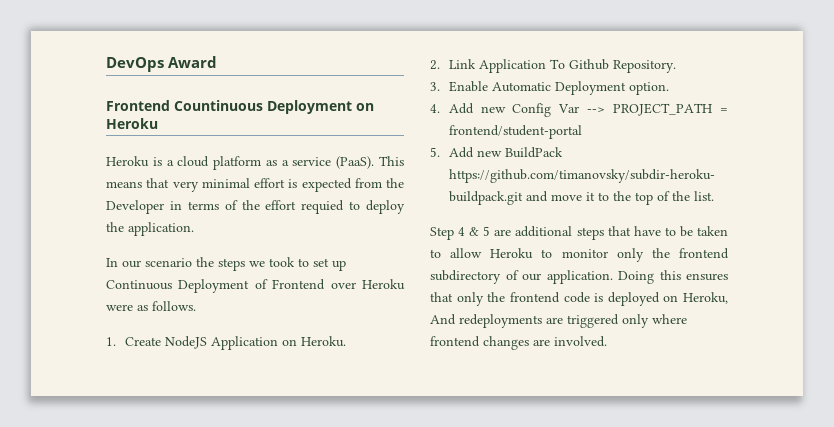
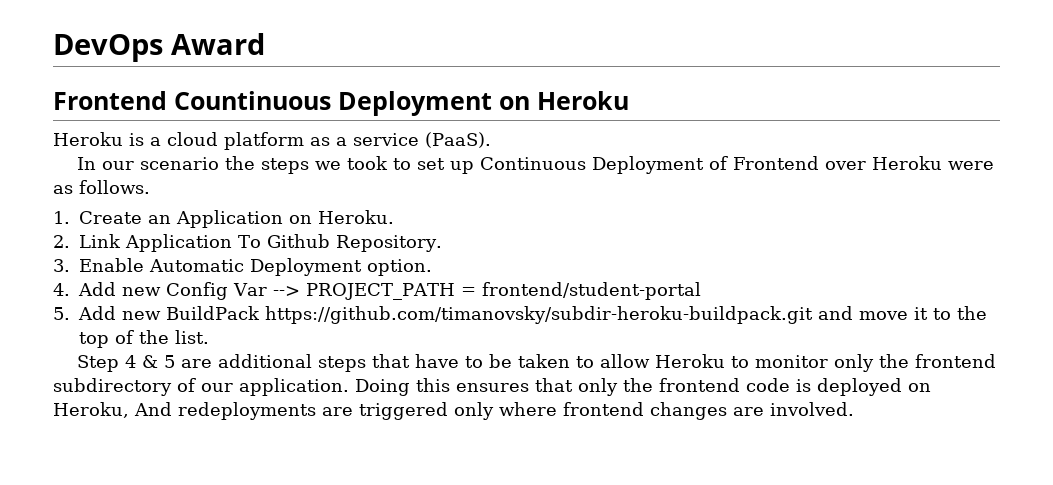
[378,156,404,166] [106,178,404,192] [106,200,405,214] [106,222,194,236] This means that very minimal effort is expected from the Developer in terms of the effort requied to deploy the application. -> (491, 140) none
[164,336,207,349] NodeJS -> [148,215,171,224] an

